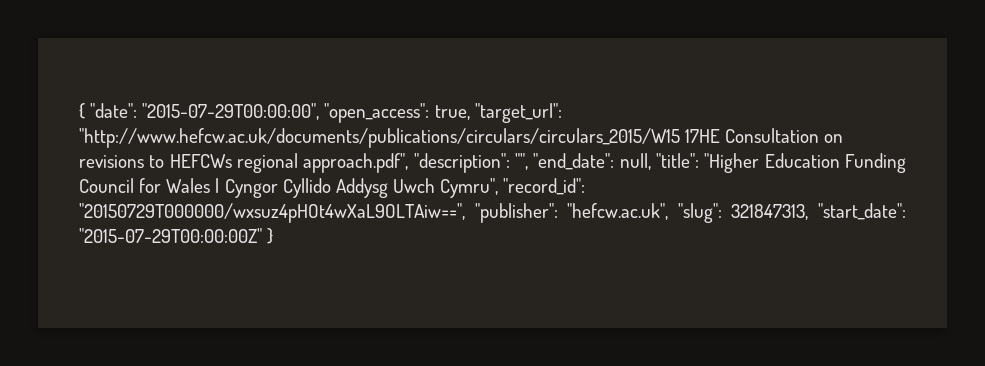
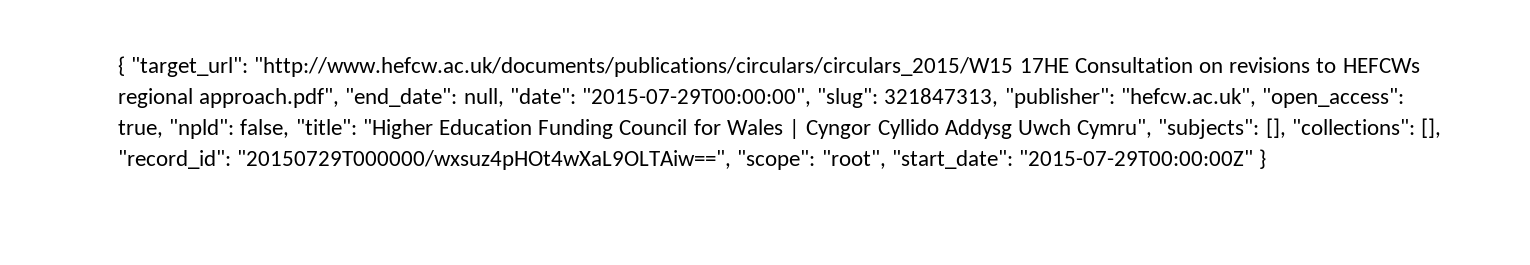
[90,103,470,123] "date": "2015-07-29T00:00:00", "open_access": true, -> (125, 66) none
[413,153,651,173] "description": "", "end_date": null, -> [345,88,1405,108] [118,119,290,139] "end_date": null, "date": "2015-07-29T00:00:00", "slug": 321847313, "publisher": "hefcw.ac.uk", "open_access": true, "npld": false,
[503,178,586,195] [79,203,809,223] "record_id": "20150729T000000/wxsuz4pHOt4wXaL9OLTAiw==", "publisher": "hefcw.ac.uk", "slug": 321847313, -> [1158,118,1441,139] [118,150,886,170] "subjects": [], "collections": [], "record_id": "20150729T000000/wxsuz4pHOt4wXaL9OLTAiw==", "scope": "root",

